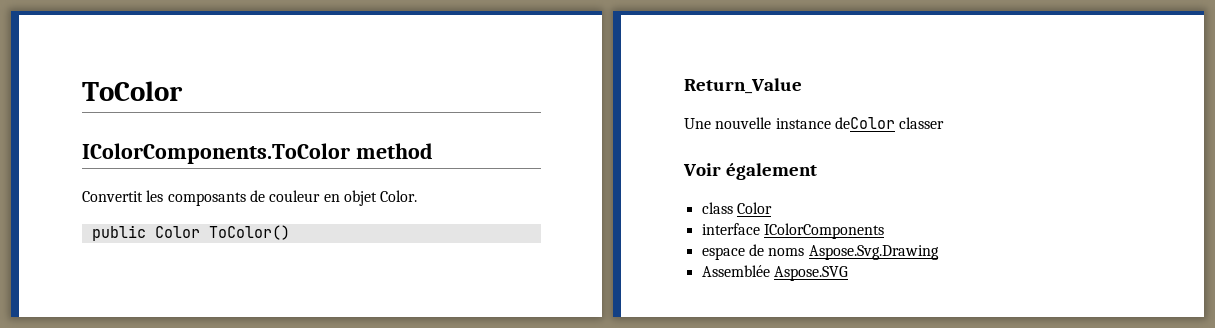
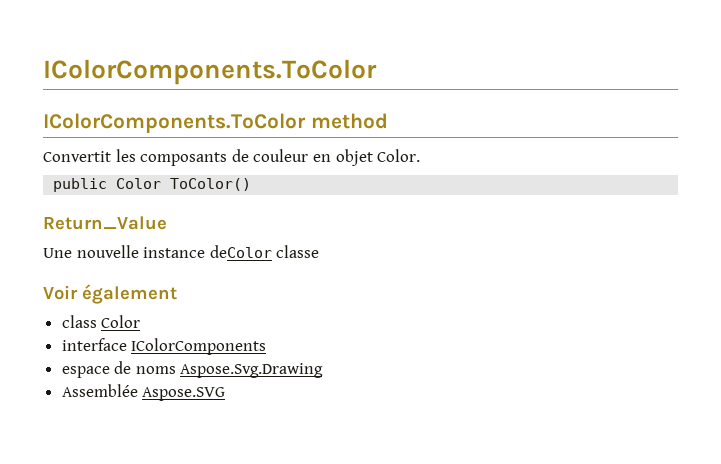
[82,81,183,101] ToColor -> [43,59,377,85] IColorComponents.ToColor
[899,117,945,129] classer -> [276,245,320,258] classe

